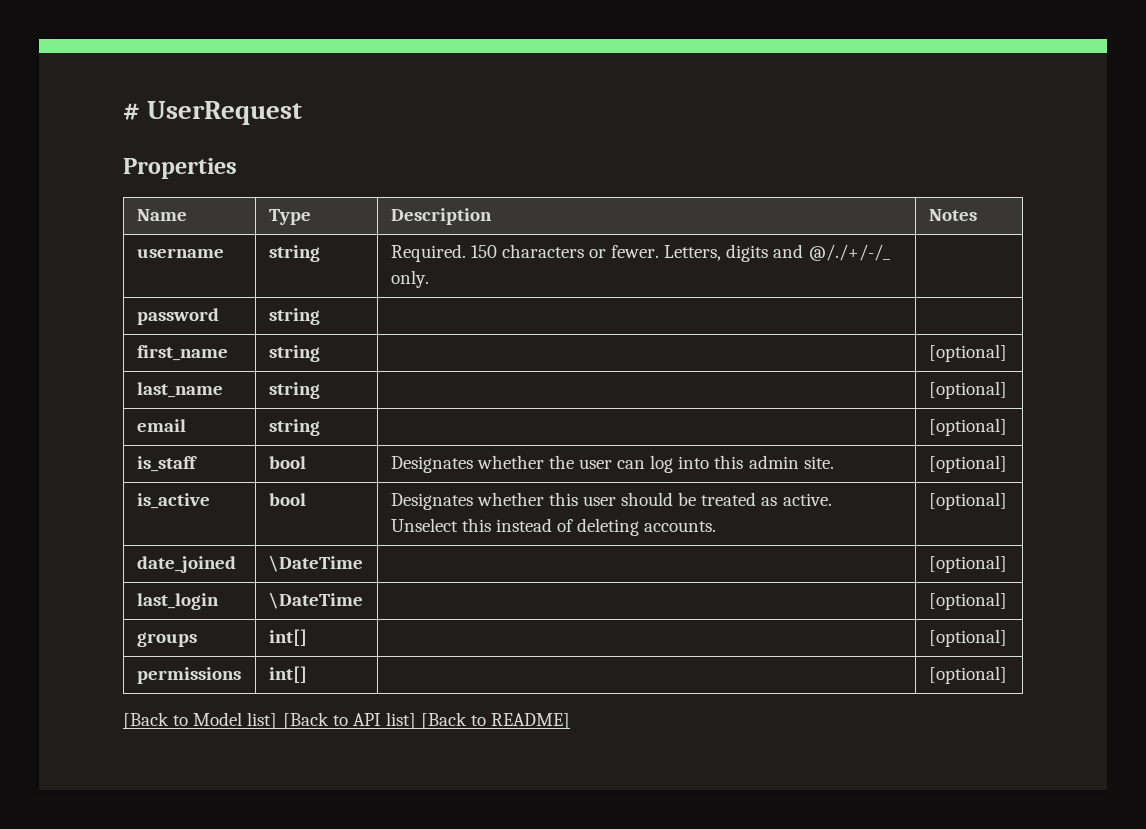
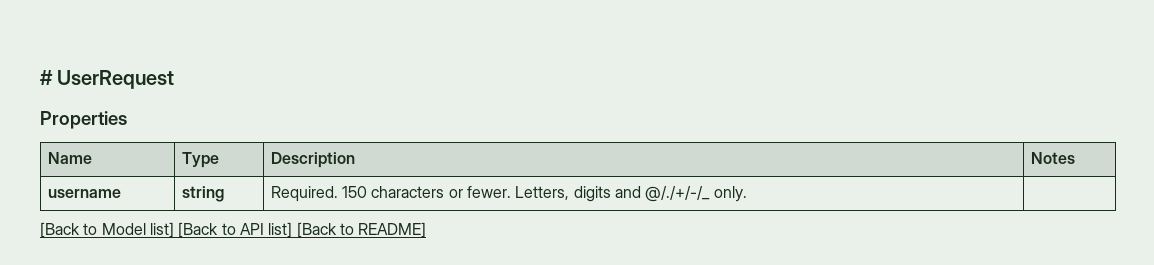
[136,308,219,325] [268,308,320,325] [136,345,228,361] [268,345,320,362] [928,344,1007,362] [136,382,223,398] [268,382,320,399] [928,381,1007,399] [136,419,186,432] [268,419,320,436] [928,418,1007,436] [136,456,197,472] [268,456,306,469] [390,455,834,473] [928,455,1007,473] [136,493,210,509] [268,493,306,506] [390,492,832,510] [390,518,717,536] [928,492,1007,510] [136,556,236,573] [268,555,363,572] [928,555,1007,573] [136,593,219,610] [268,592,363,609] [928,592,1007,610] [136,632,197,647] [268,629,307,646] [928,629,1007,647] [136,667,241,684] [268,666,307,683] [928,666,1007,684] // password | string | | // first_name | string | | [optional] // last_name | string | | [optional] // email | string | | [optional] // is_staff | bool | Designates whether the user can log into this admin site. | [optional] // is_active | bool | Designates whether this user should be treated as active. Unselect this instead of deleting accounts. | [optional] // date_joined | \DateTime | | [optional] // last_login | \DateTime | | [optional] // groups | int[] | | [optional] // permissions | int[] | | [optional] -> (747, 194) none

